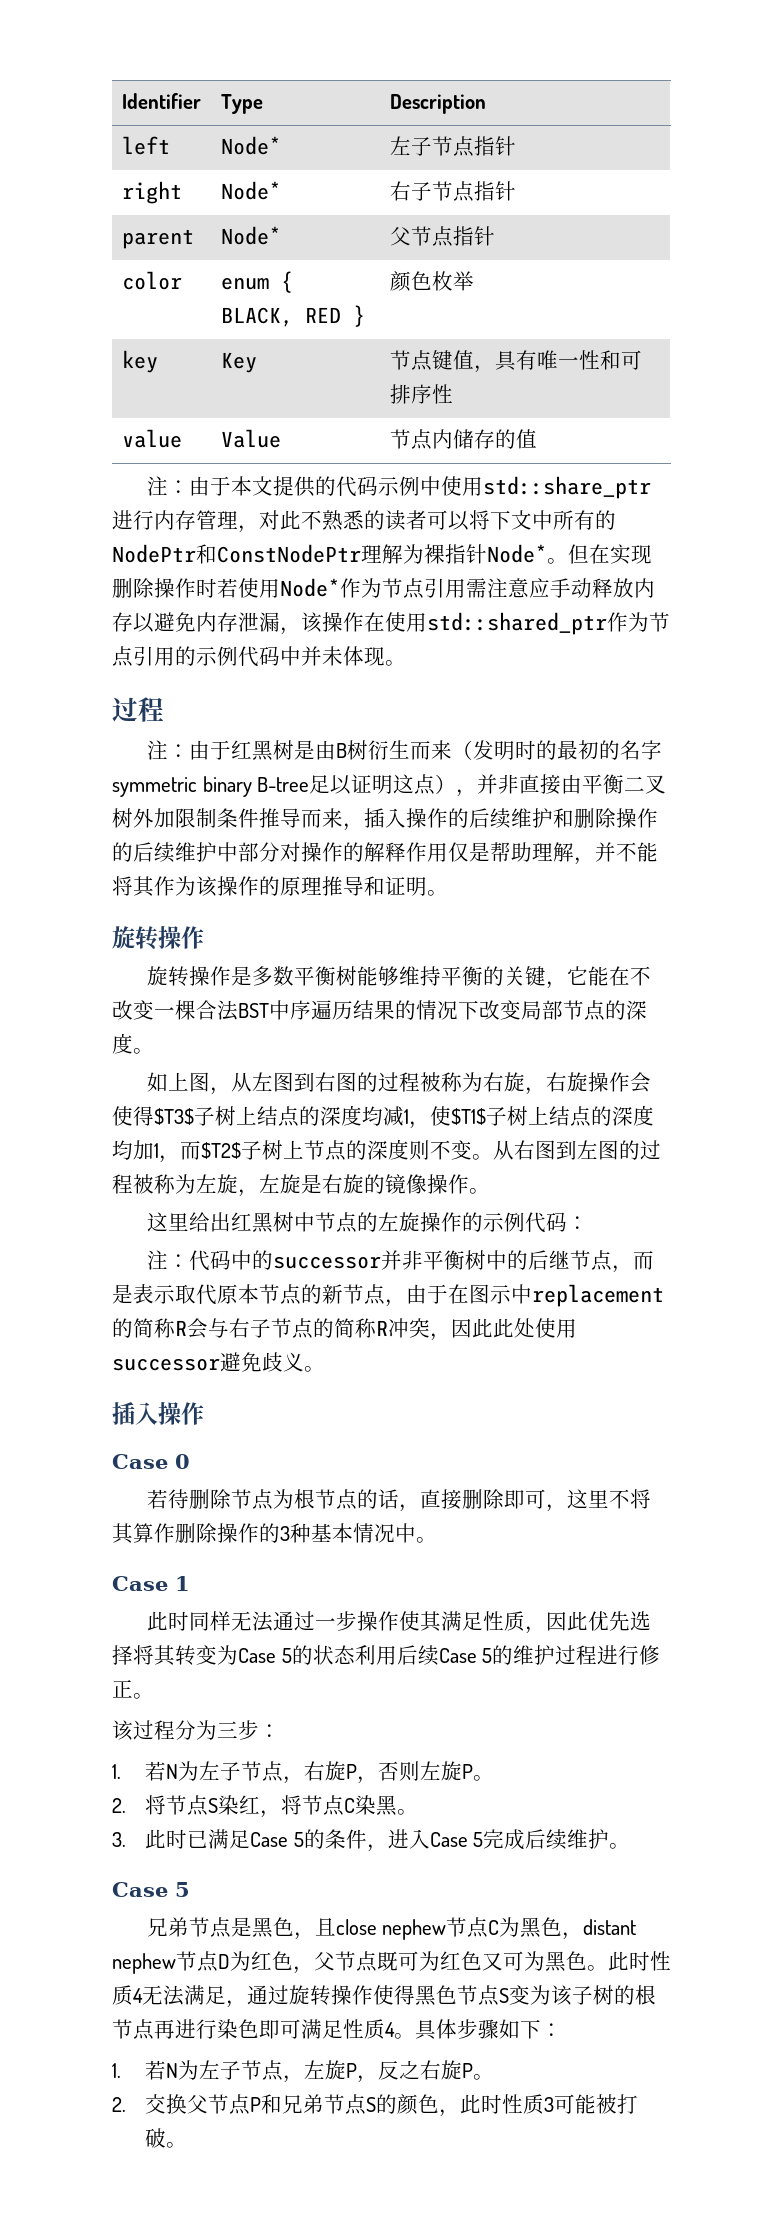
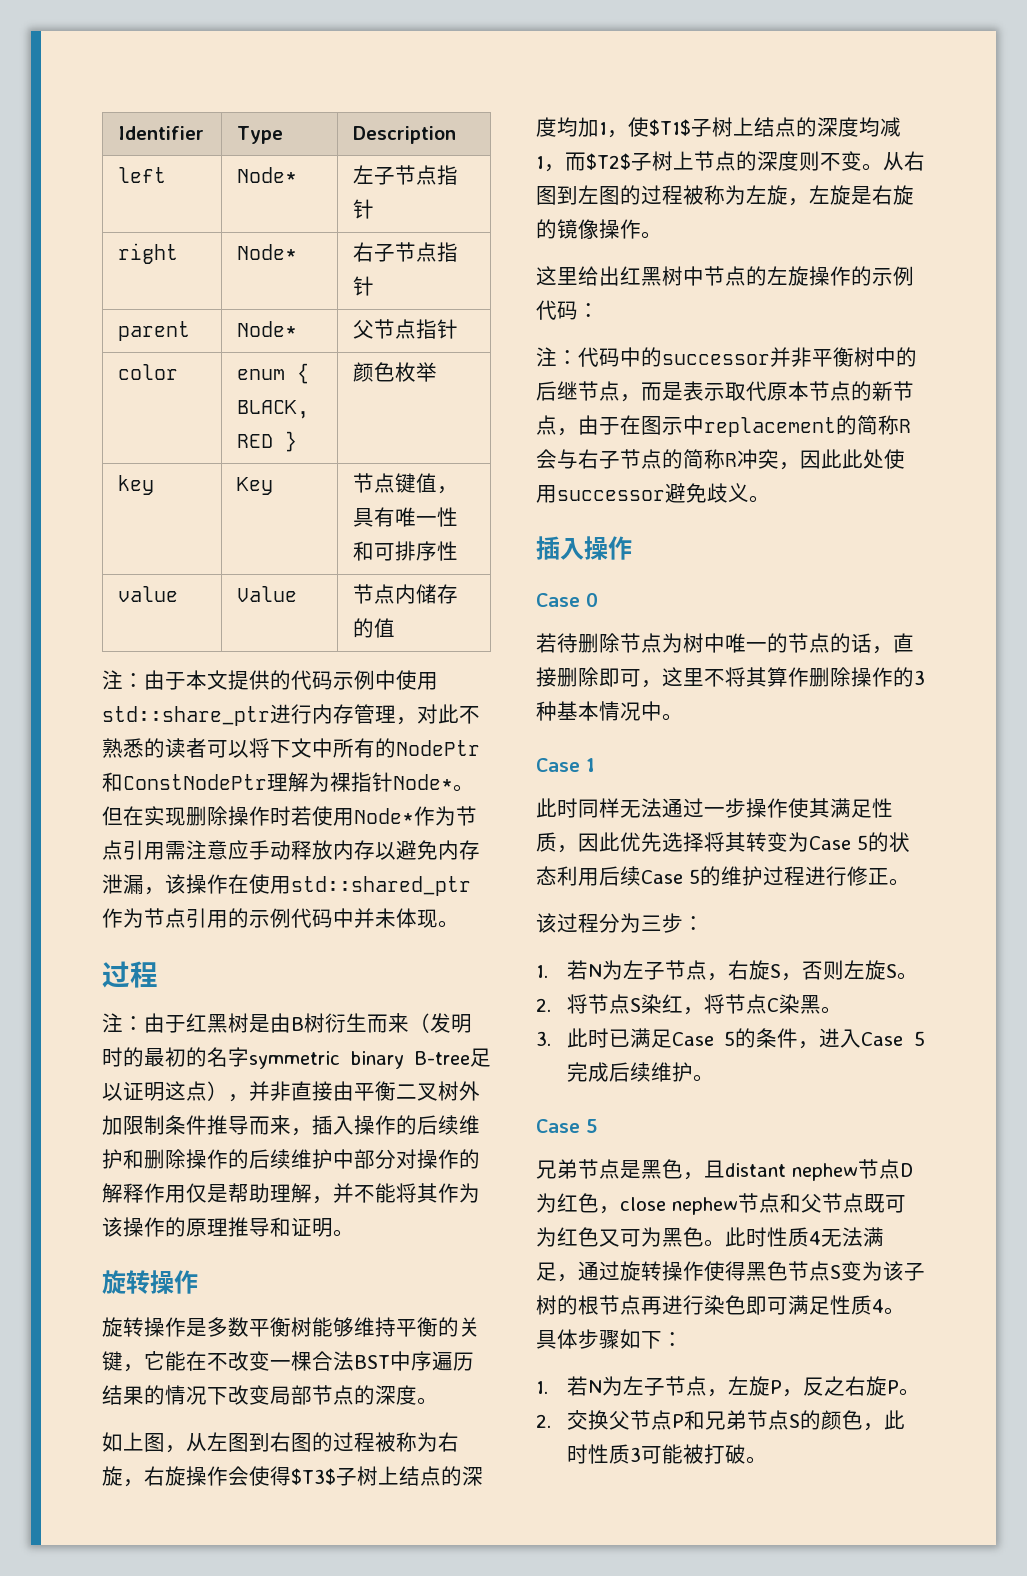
[383,1106,404,1126] 减 -> [578,117,599,137] 加
[133,1140,154,1160] 加 -> [880,117,901,137] 减
[293,1489,315,1509] 根 -> [683,633,788,653] 树中唯一的
[346,1764,358,1779] P -> [769,964,781,978] S
[462,1764,474,1779] P -> [885,964,897,978] S
[335,1917,584,1940] close nephew节点C为黑色， -> (725, 1169) none
(314, 1970) none -> [620,1193,801,1215] close nephew节点和

